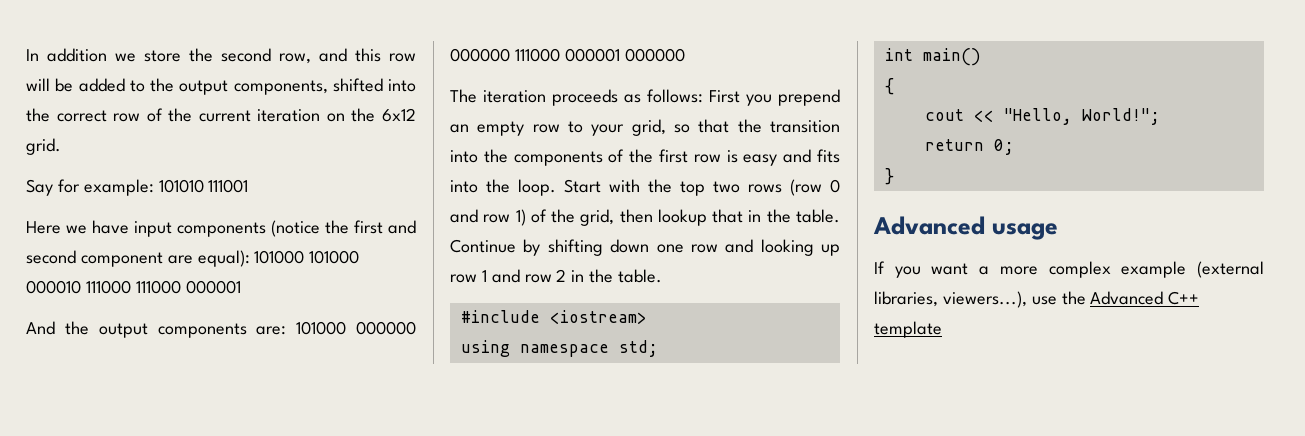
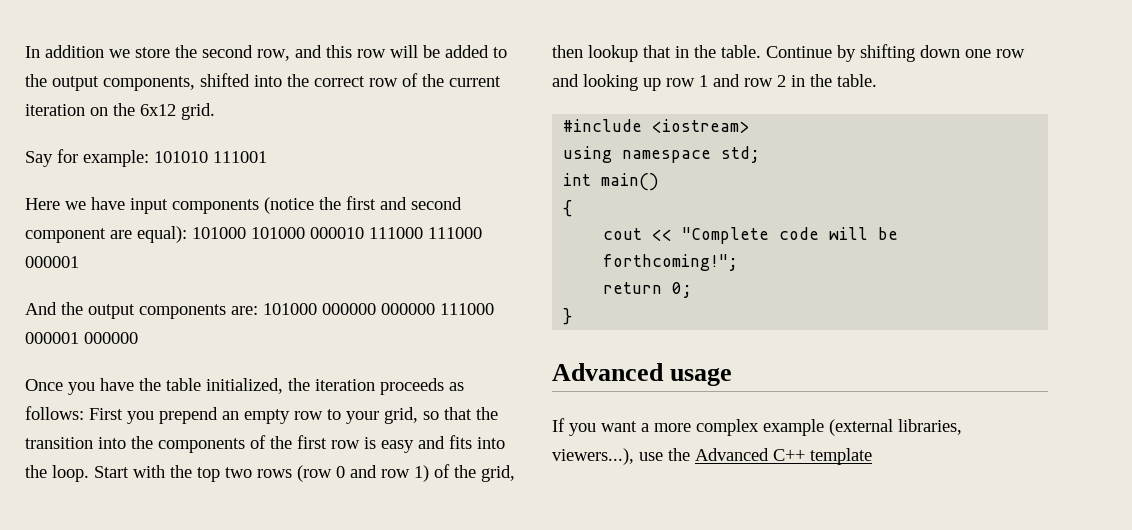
[450,89,477,103] The -> [25,378,310,395] Once you have the table initialized, the
[1003,108,1160,125] "Hello, World!"; -> [682,227,899,244] [603,254,739,271] "Complete code will be forthcoming!";

